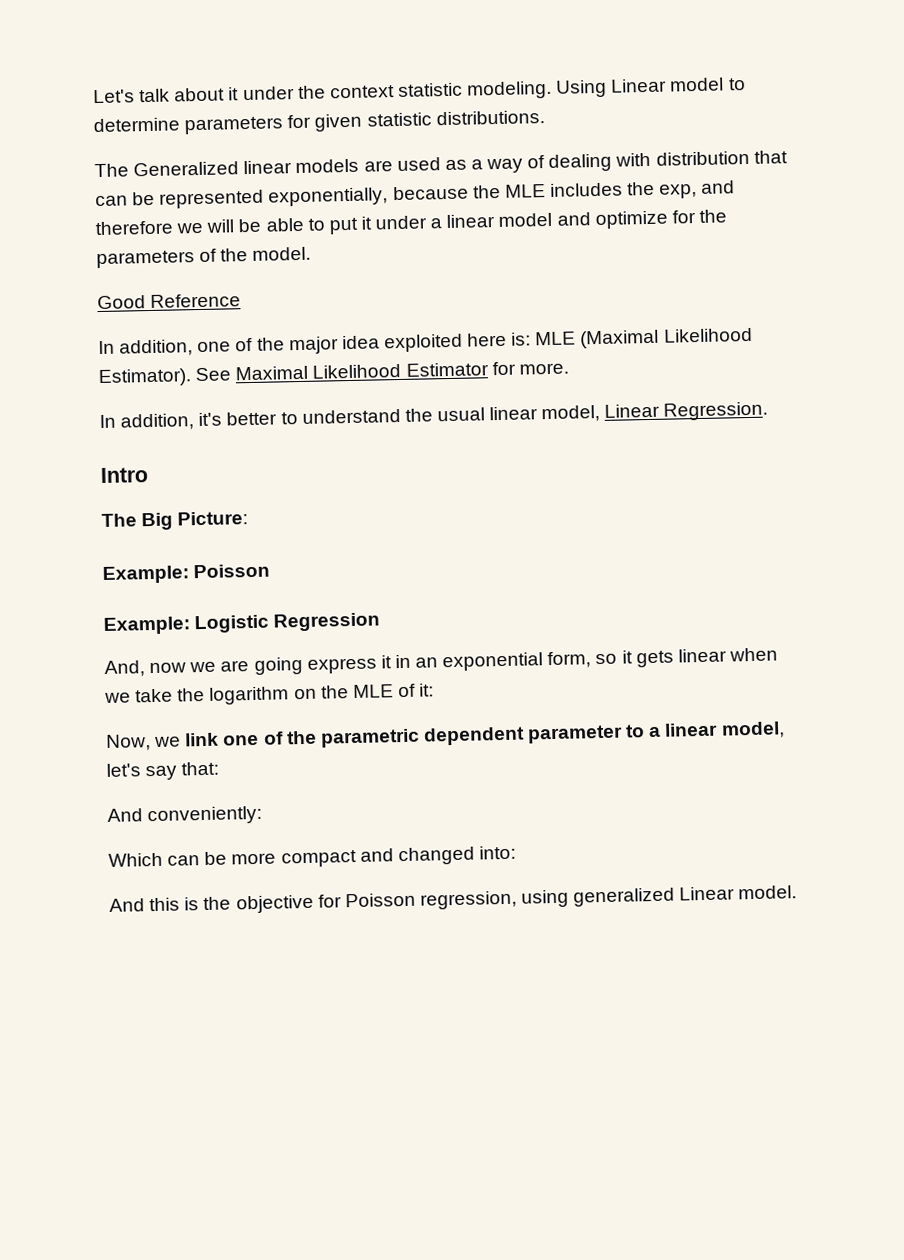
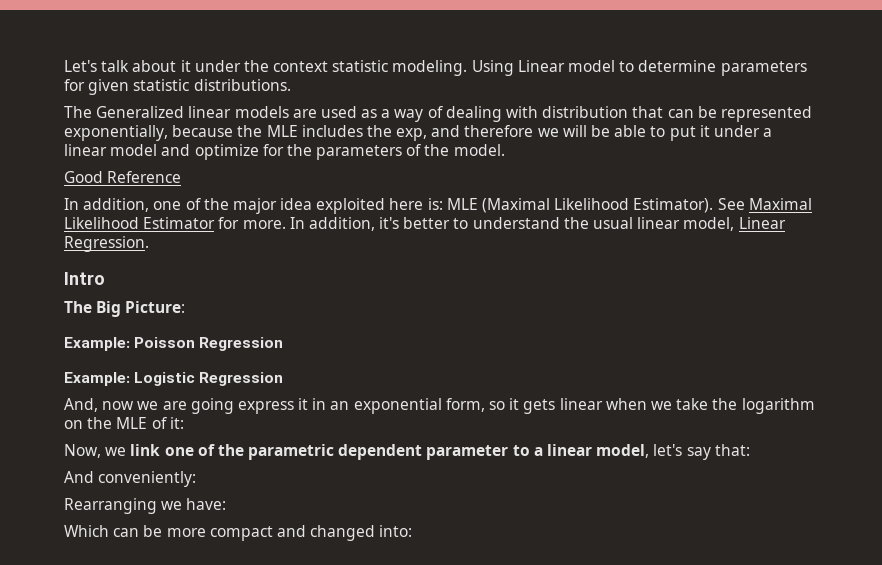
(569, 368) // -> (286, 224) none
(271, 571) none -> [199,337,284,351] Regression
(263, 815) none -> [64,498,227,514] // Rearranging we have:
[109,885,798,914] // And this is the objective for Poisson regression, using generalized Linear model. -> (413, 531) none

